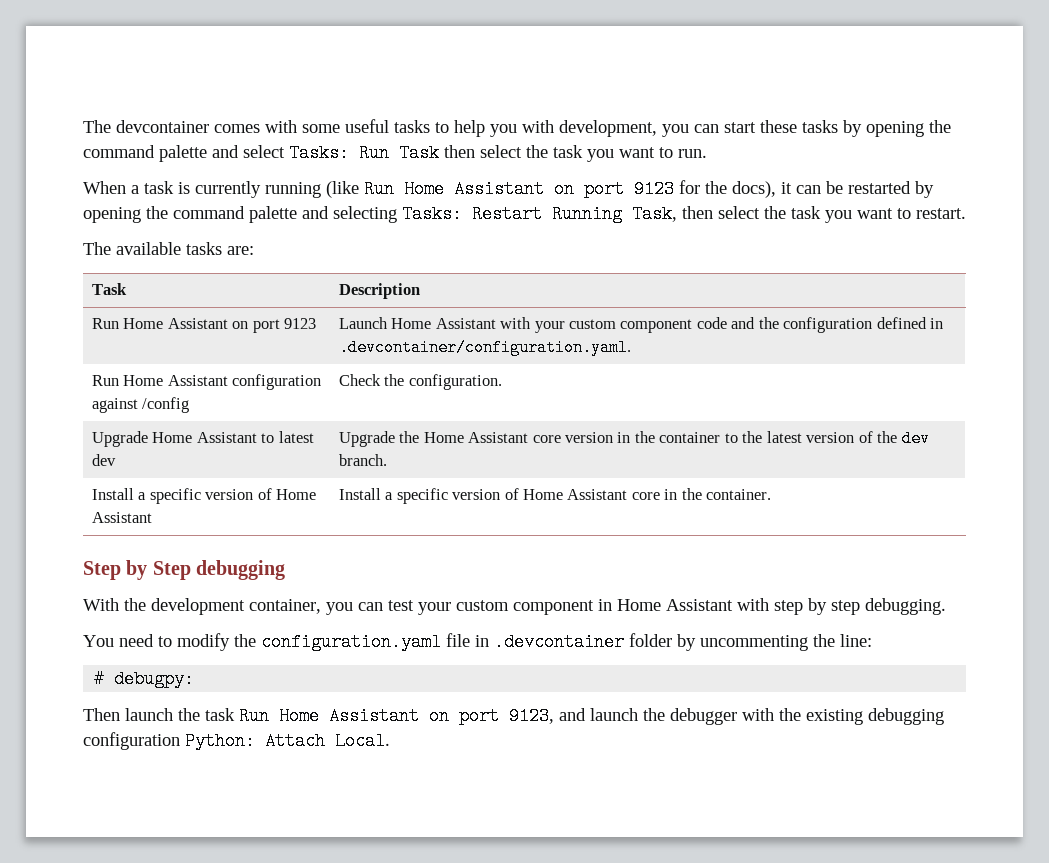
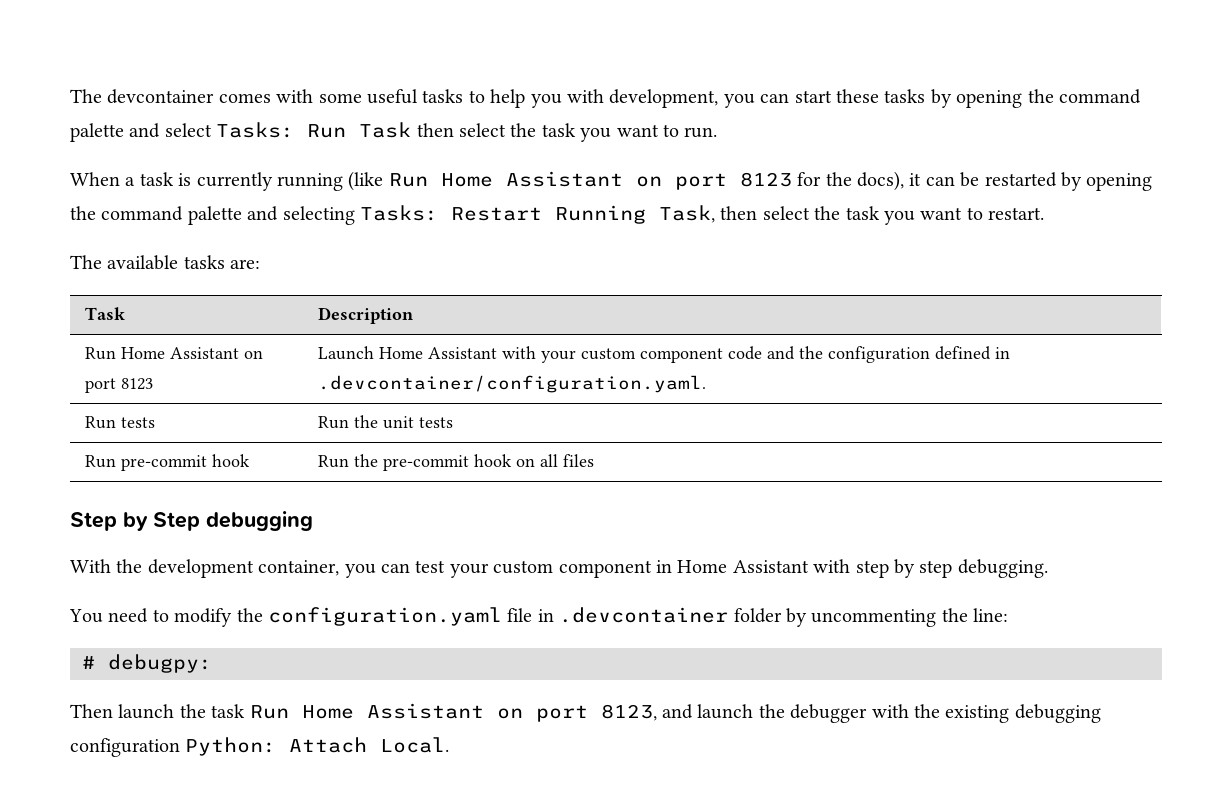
[634,180,674,198] 9123 -> [739,172,792,187] 8123
[283,318,316,329] 9123 -> [121,378,154,390] 8123
[123,374,322,390] [91,397,190,413] [338,374,502,390] [91,431,314,447] [91,454,116,466] [338,430,930,447] [338,454,387,466] [91,488,316,504] [91,512,152,523] [338,488,772,504] Home Assistant configuration against /config | Check the configuration. // Upgrade Home Assistant to latest dev | Upgrade the Home Assistant core version in the container to the latest version of the dev branch. // Install a specific version of Home Assistant | Install a specific version of Home Assistant core in the container. -> [121,417,156,428] [318,415,454,429] [85,454,251,471] [318,454,595,471] tests | Run the unit tests // Run pre-commit hook | Run the pre-commit hook on all files
[509,707,554,725] 9123, -> [600,704,657,721] 8123,

